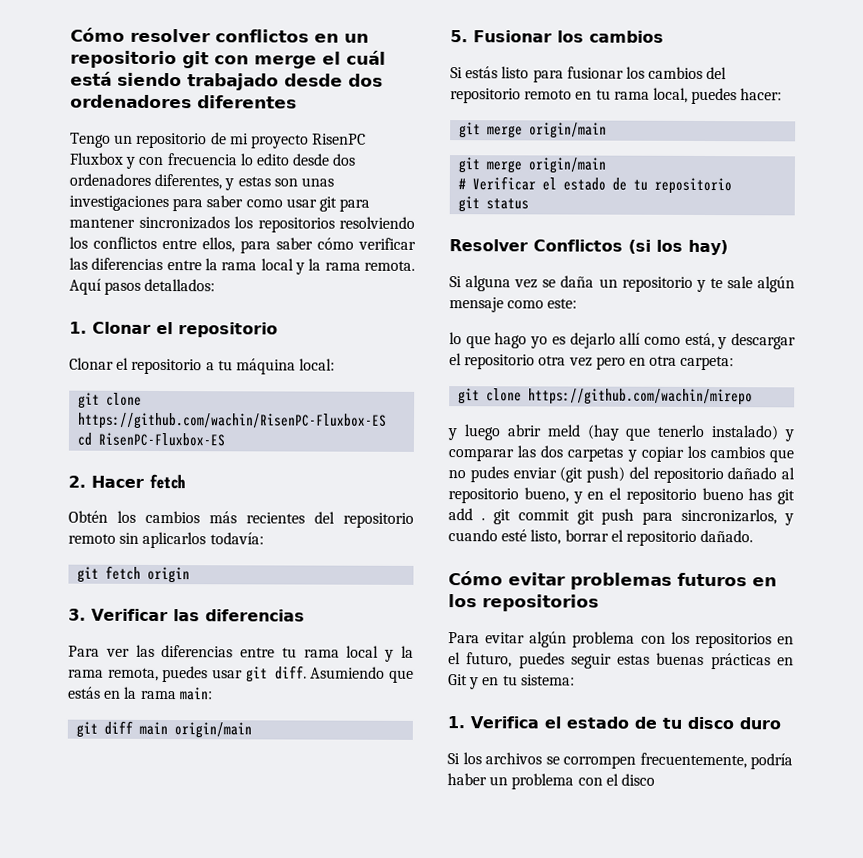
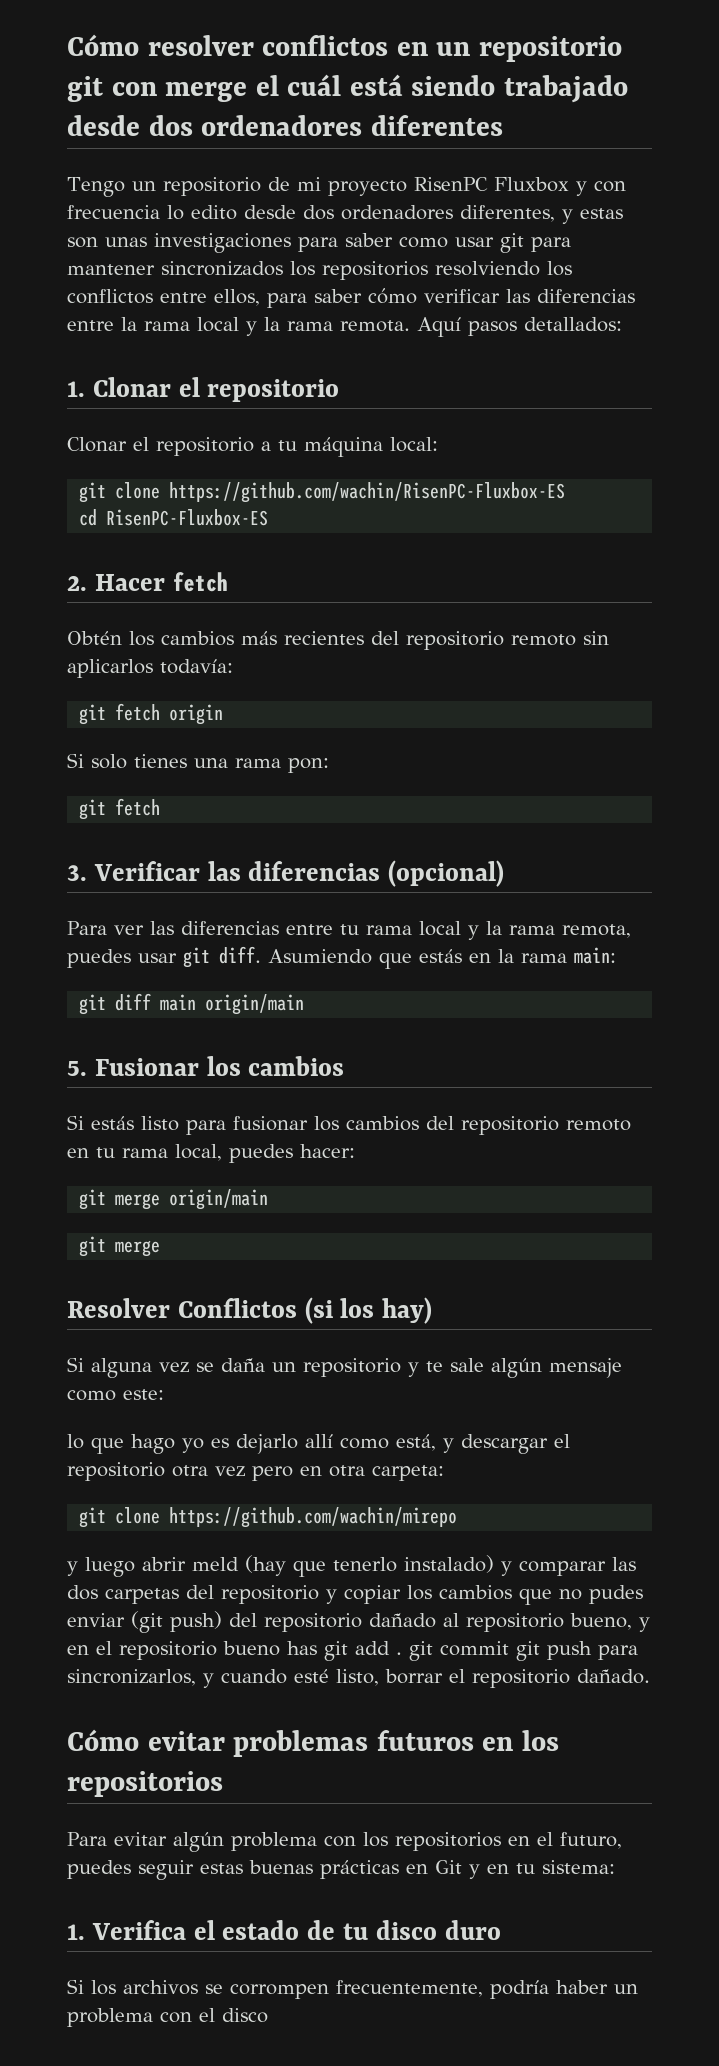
(191, 575) none -> [67,753,329,773] [79,798,161,820] // Si solo tienes una rama pon: // git fetch
(305, 615) none -> [388,860,505,887] (opcional)
[528,157,607,174] [458,176,733,195] [458,196,530,213] origin/main // # Verificar el estado de tu repositorio // git status -> (161, 1248) none
(624, 454) none -> [186,1585,319,1604] del repositorio

